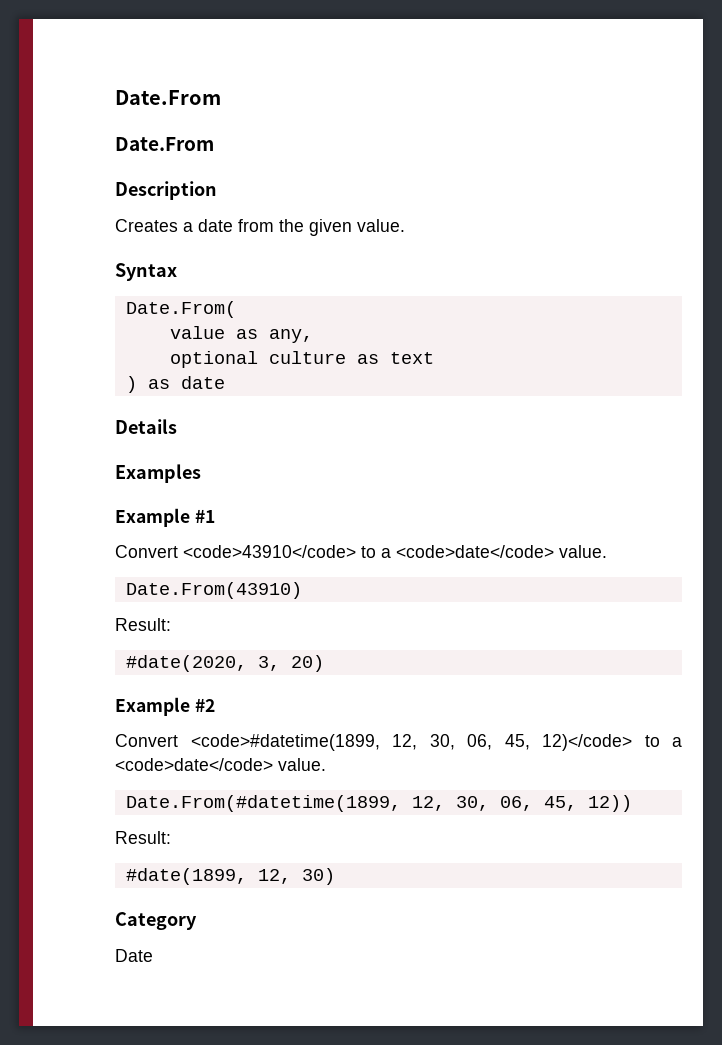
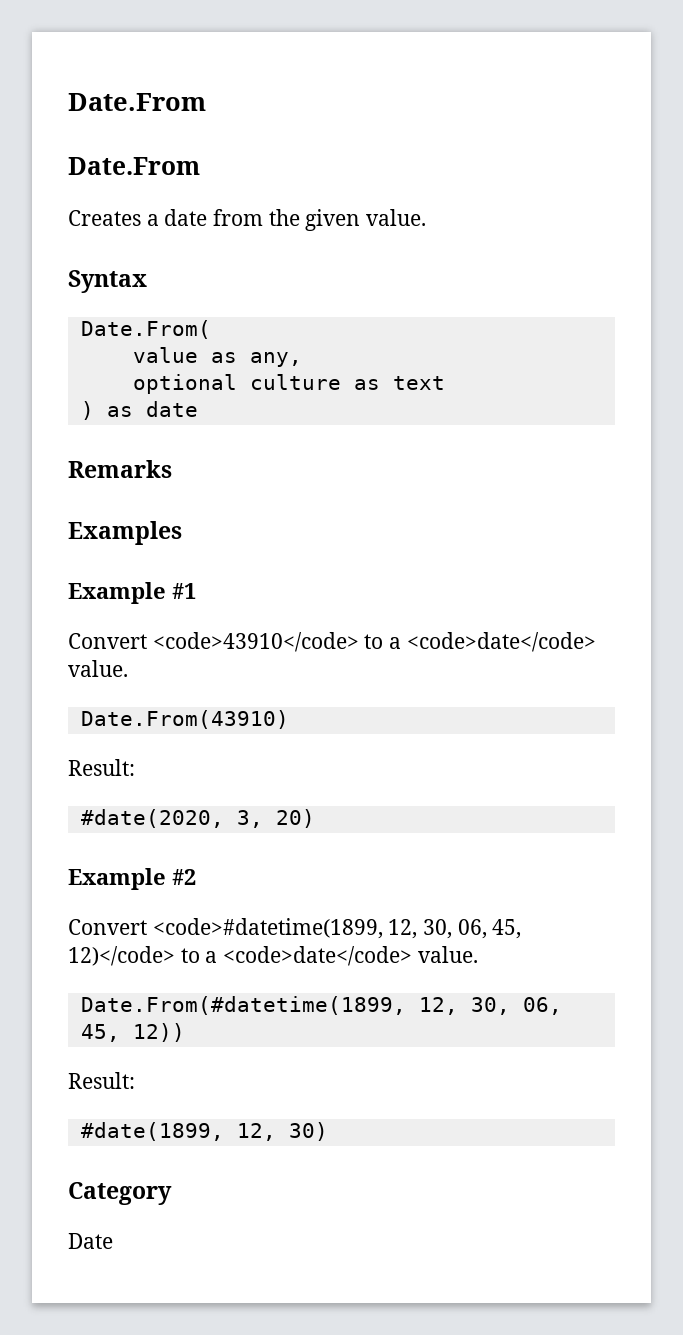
[115,181,217,200] // Description -> (200, 166) none
[115,419,177,434] Details -> [68,460,172,478] Remarks

